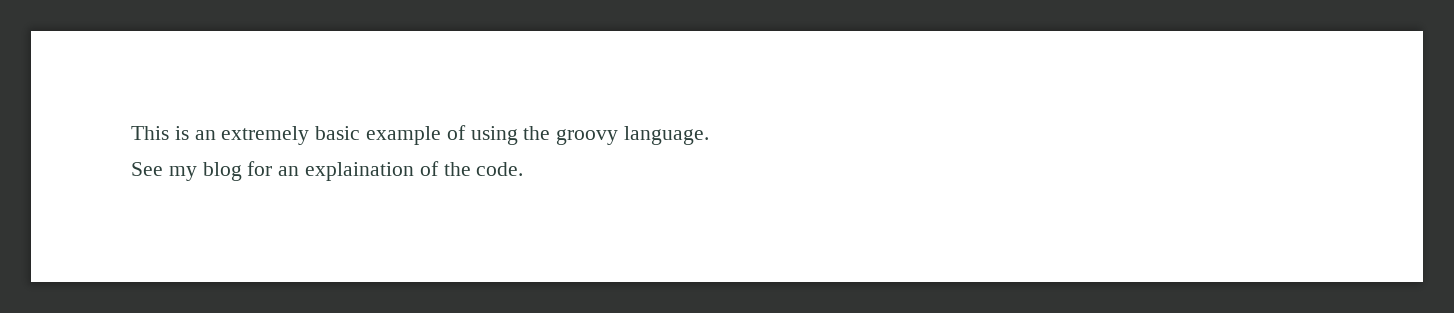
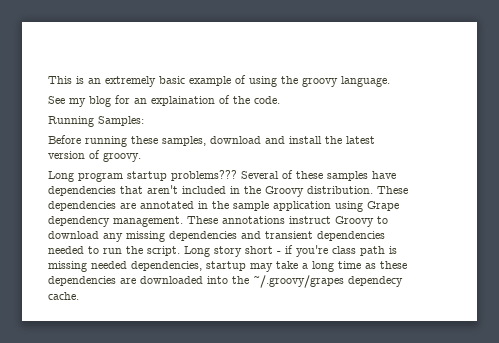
(524, 169) none -> [48,116,144,127] [48,135,375,147] [48,150,141,162] [48,170,396,182] [48,185,408,197] [48,201,399,212] [48,216,388,227] [48,231,385,242] [48,245,397,257] [48,261,407,272] [48,275,403,288] [48,292,79,300] // Running Samples: // Before running these samples, download and install the latest version of groovy. // Long program startup problems??? Several of these samples have dependencies that aren't included in the Groovy distribution. These dependencies are annotated in the sample application using Grape dependency management. These annotations instruct Groovy to download any missing dependencies and transient dependencies needed to run the script. Long story short - if you're class path is missing needed dependencies, startup may take a long time as these dependencies are downloaded into the ~/.groovy/grapes dependecy cache.

